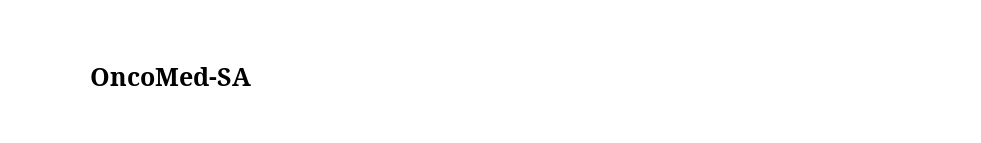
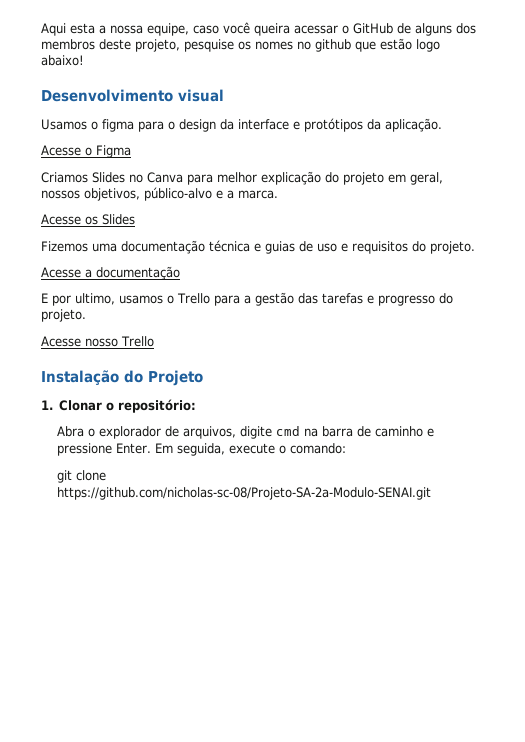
[90,67,251,86] OncoMed-SA -> [41,22,476,36] [41,38,440,52] [41,55,84,66] [41,89,224,102] [41,118,442,132] [41,145,131,158] [41,171,443,185] [41,187,278,201] [41,214,135,225] [41,240,475,254] [41,266,180,280] [41,292,453,306] [41,309,86,322] [41,336,154,347] [41,370,203,386] [41,399,197,413] [56,426,434,439] [56,443,346,456] [56,470,106,483] [56,487,431,500] Aqui esta a nossa equipe, caso você queira acessar o GitHub de alguns dos membros deste projeto, pesquise os nomes no github que estão logo abaixo! // Desenvolvimento visual // Usamos o figma para o design da interface e protótipos da aplicação. // Acesse o Figma // Criamos Slides no Canva para melhor explicação do projeto em geral, nossos objetivos, público-alvo e a marca. // Acesse os Slides // Fizemos uma documentação técnica e guias de uso e requisitos do projeto. // Acesse a documentação // E por ultimo, usamos o Trello para a gestão das tarefas e progresso do projeto. // Acesse nosso Trello // Instalação do Projeto // 1. Clonar o repositório: // Abra o explorador de arquivos, digite cmd na barra de caminho e pressione Enter. Em seguida, execute o comando: // git clone https://github.com/nicholas-sc-08/Projeto-SA-2a-Modulo-SENAI.git

